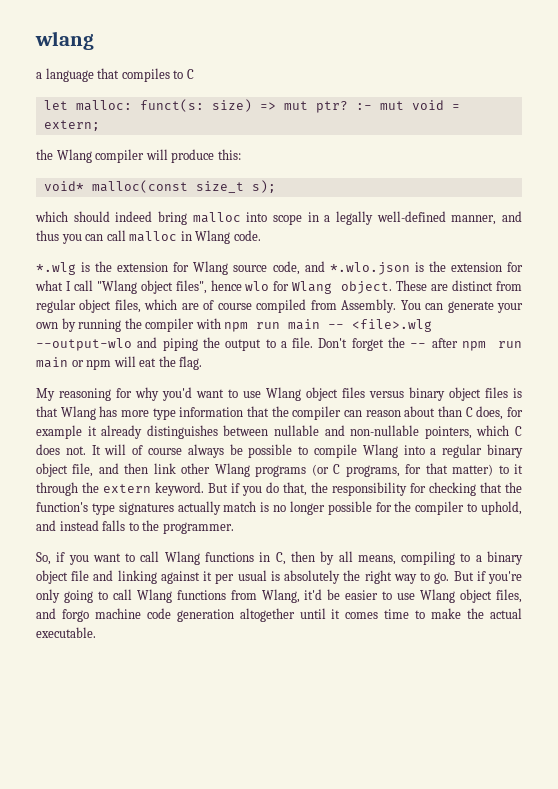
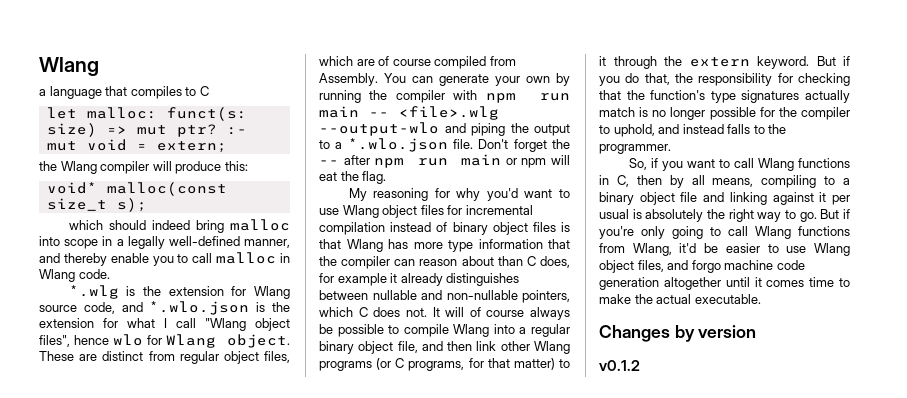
[35,31,94,50] wlang -> [39,57,99,76] Wlang
[36,230,104,244] thus you can -> [63,253,189,266] thereby enable you to
(287, 344) none -> [347,138,448,152] *.wlo.json
[369,391,404,398] versus -> [447,205,533,215] [319,222,448,235] for incremental compilation instead of
(96, 632) none -> [599,325,757,342] [599,360,640,371] // Changes by version // v0.1.2

